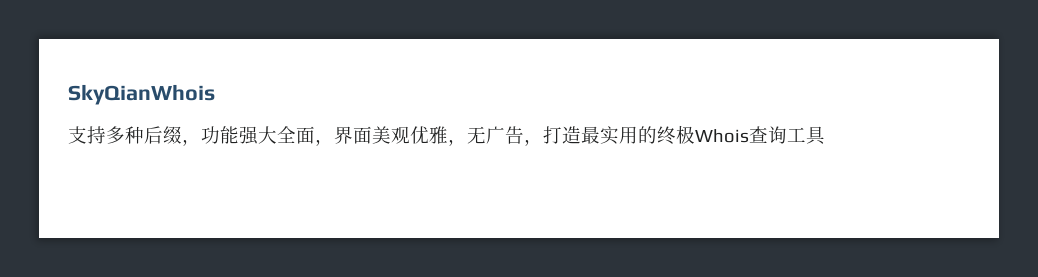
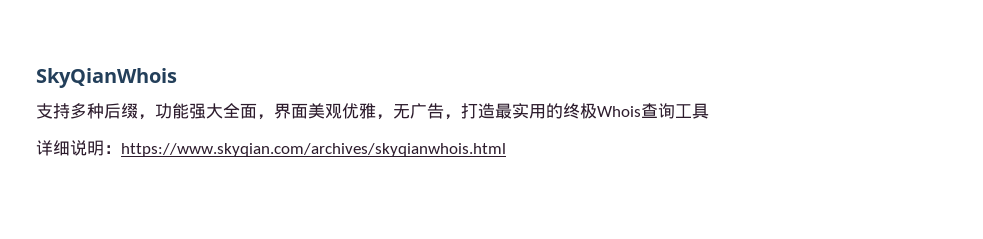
(826, 135) none -> [36,140,506,157] // 详细说明：https://www.skyqian.com/archives/skyqianwhois.html

